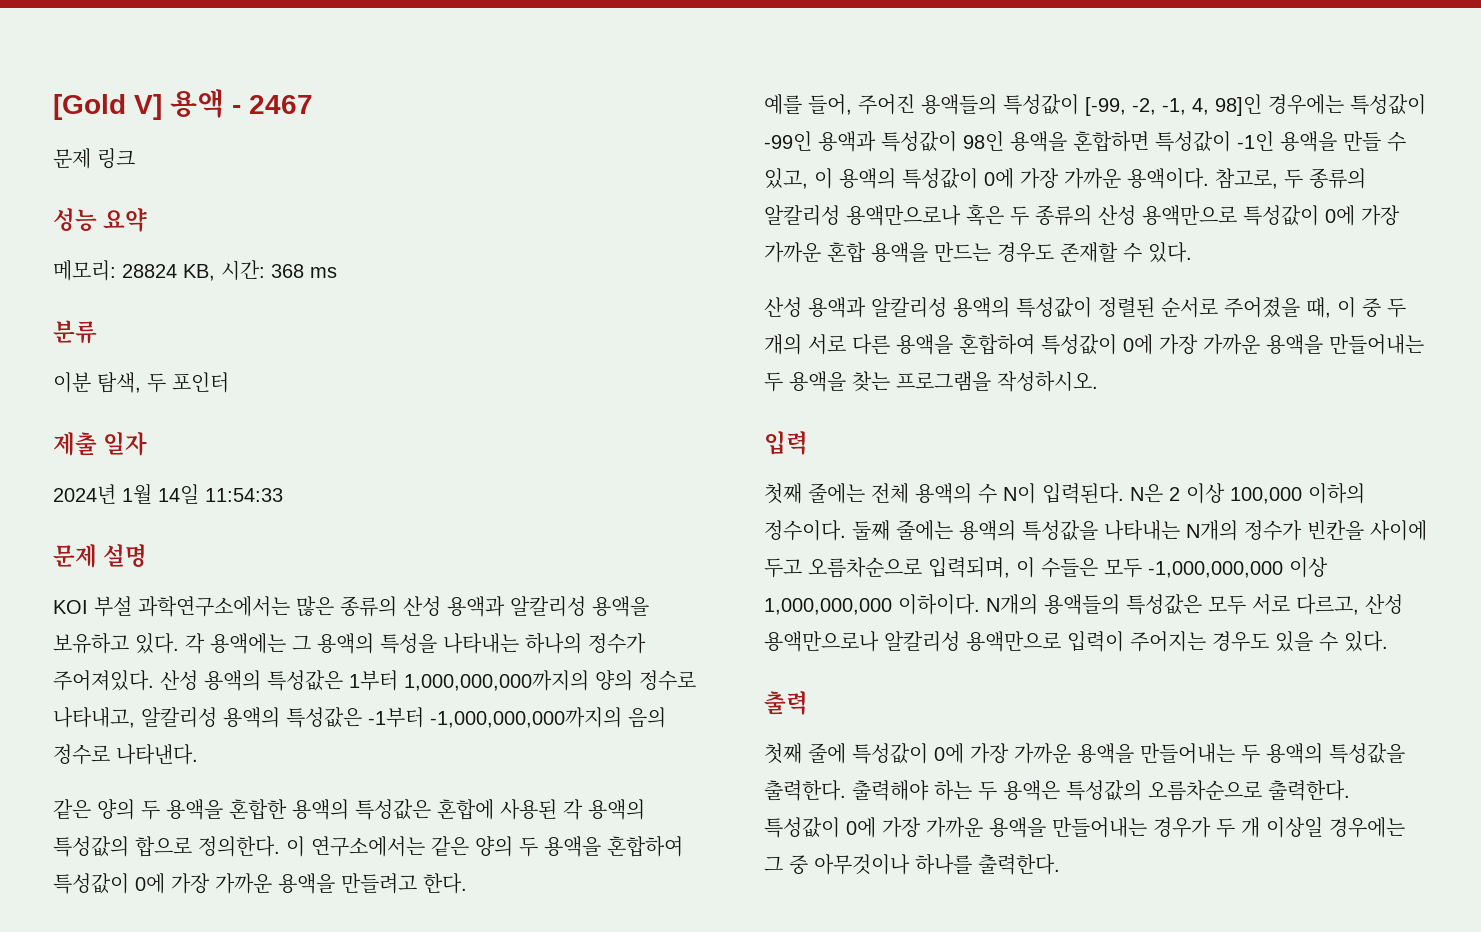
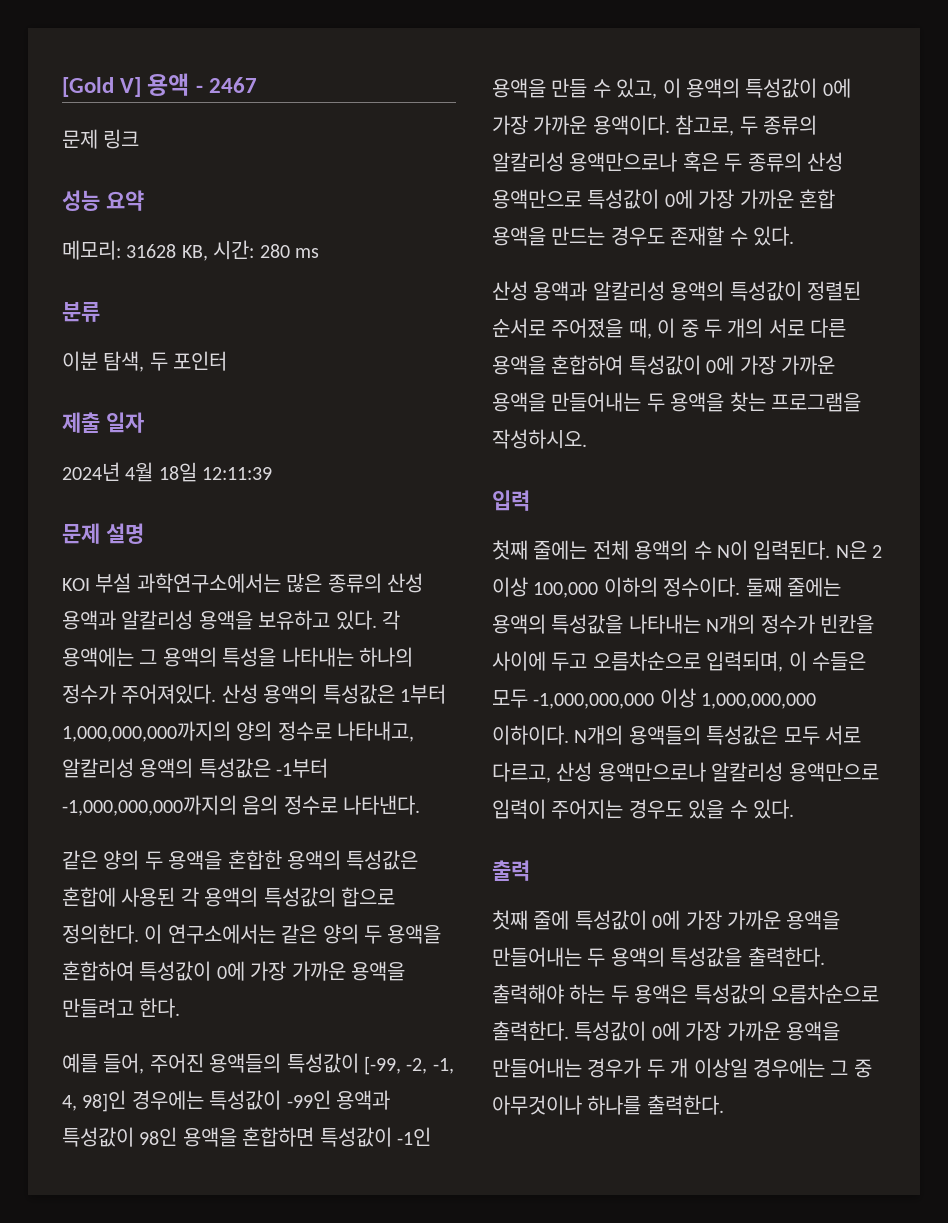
[122,264,177,278] 28824 -> [126,244,177,258] 31628
[271,264,304,278] 368 -> [259,244,290,258] 280
[122,483,283,504] 1월 14일 11:54:33 -> [125,462,273,482] 4월 18일 12:11:39

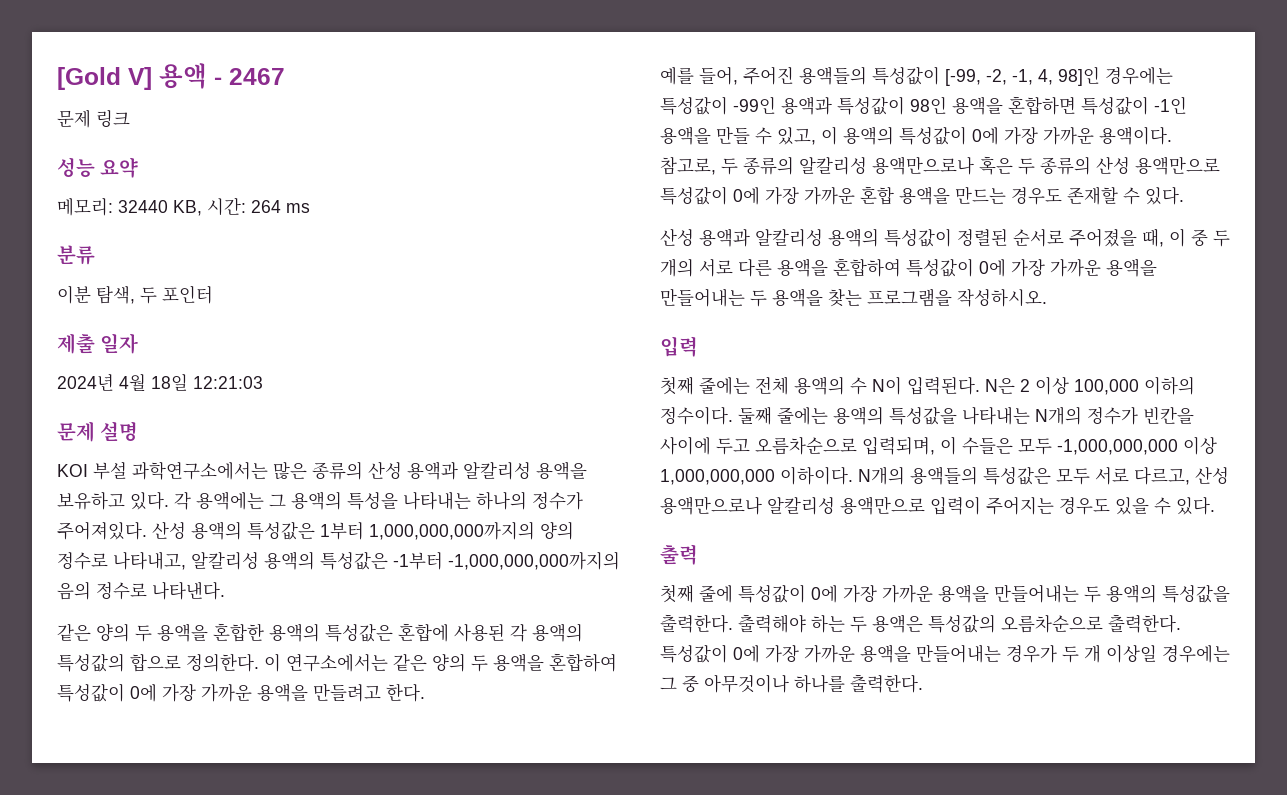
[126,244,177,258] 31628 -> [118,200,168,213] 32440
[259,244,290,258] 280 -> [251,200,281,213] 264
[202,467,273,480] 12:11:39 -> [193,376,263,389] 12:21:03

